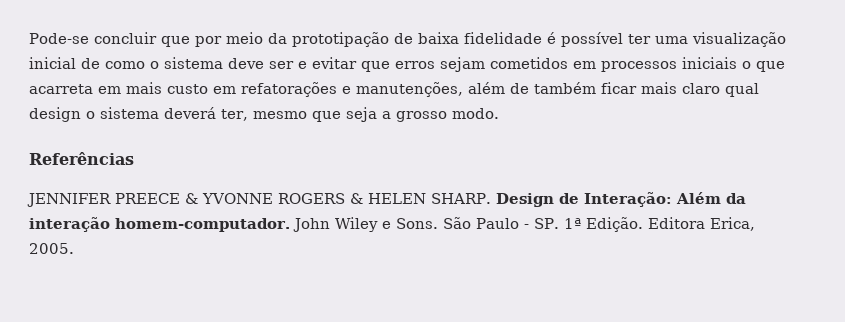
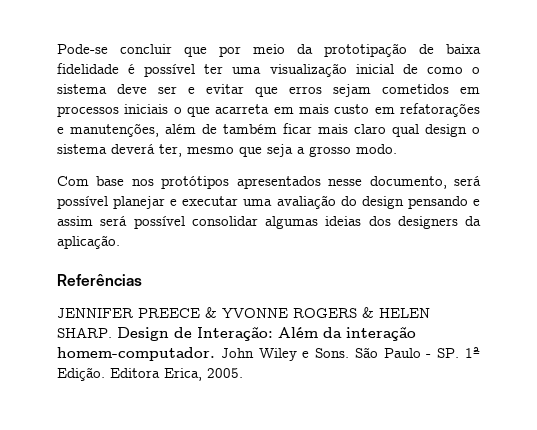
(499, 113) none -> [57,176,481,189] [57,195,480,209] [57,216,481,229] [57,235,120,249] // Com base nos protótipos apresentados nesse documento, será possível planejar e executar uma avaliação do design pensando e assim será possível consolidar algumas ideias dos designers da aplicação.

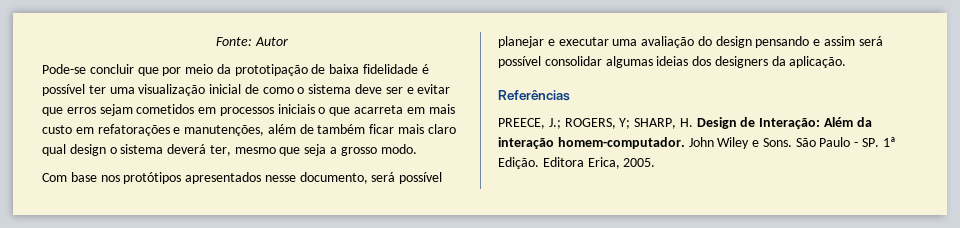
(57, 49) none -> [216,37,288,46] Fonte: Autor //
[57,307,430,318] [57,327,112,338] JENNIFER PREECE & YVONNE ROGERS & HELEN SHARP. -> [498,118,693,129] PREECE, J.; ROGERS, Y; SHARP, H.

